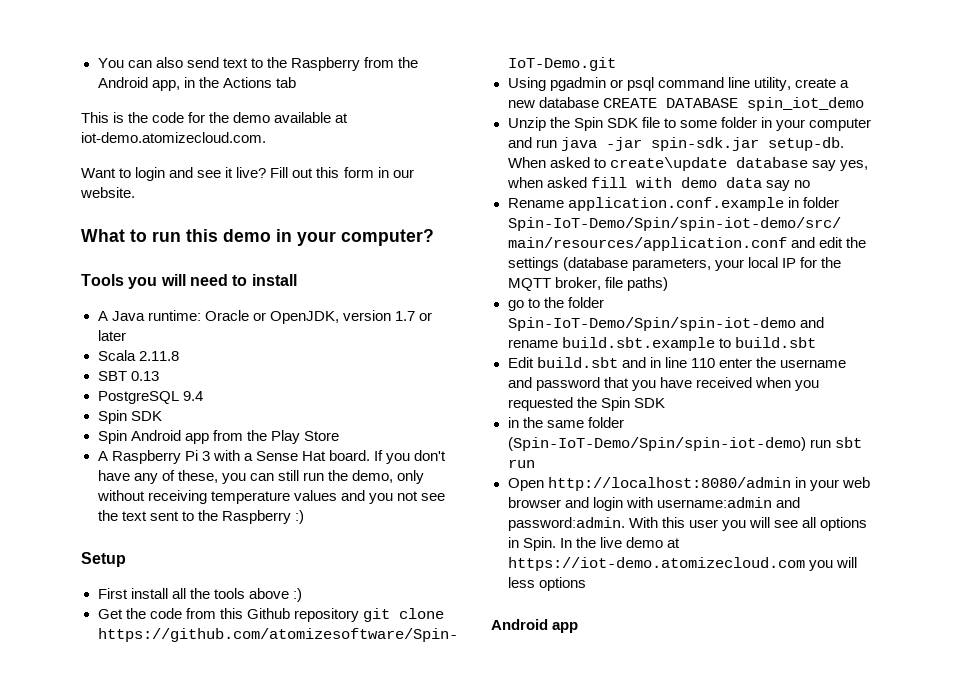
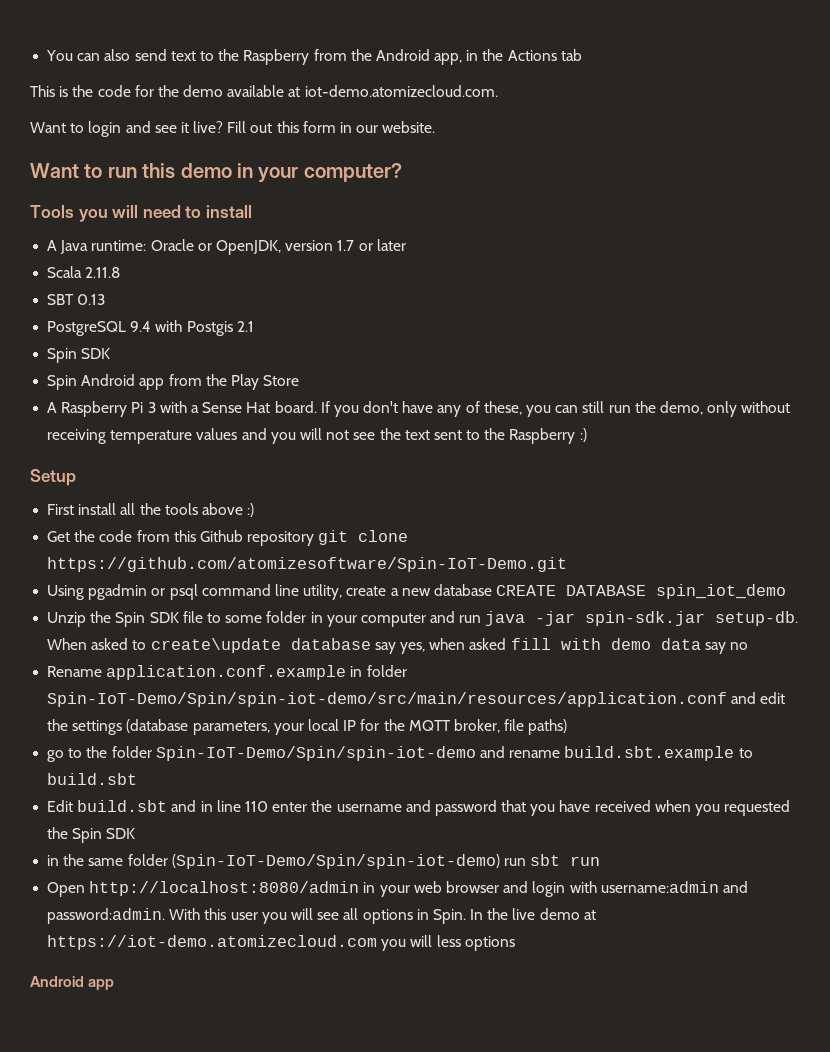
[81,229,125,242] What -> [30,163,79,178] Want
(203, 396) none -> [155,320,254,336] with Postgis 2.1
(393, 498) none -> [299,428,322,440] will

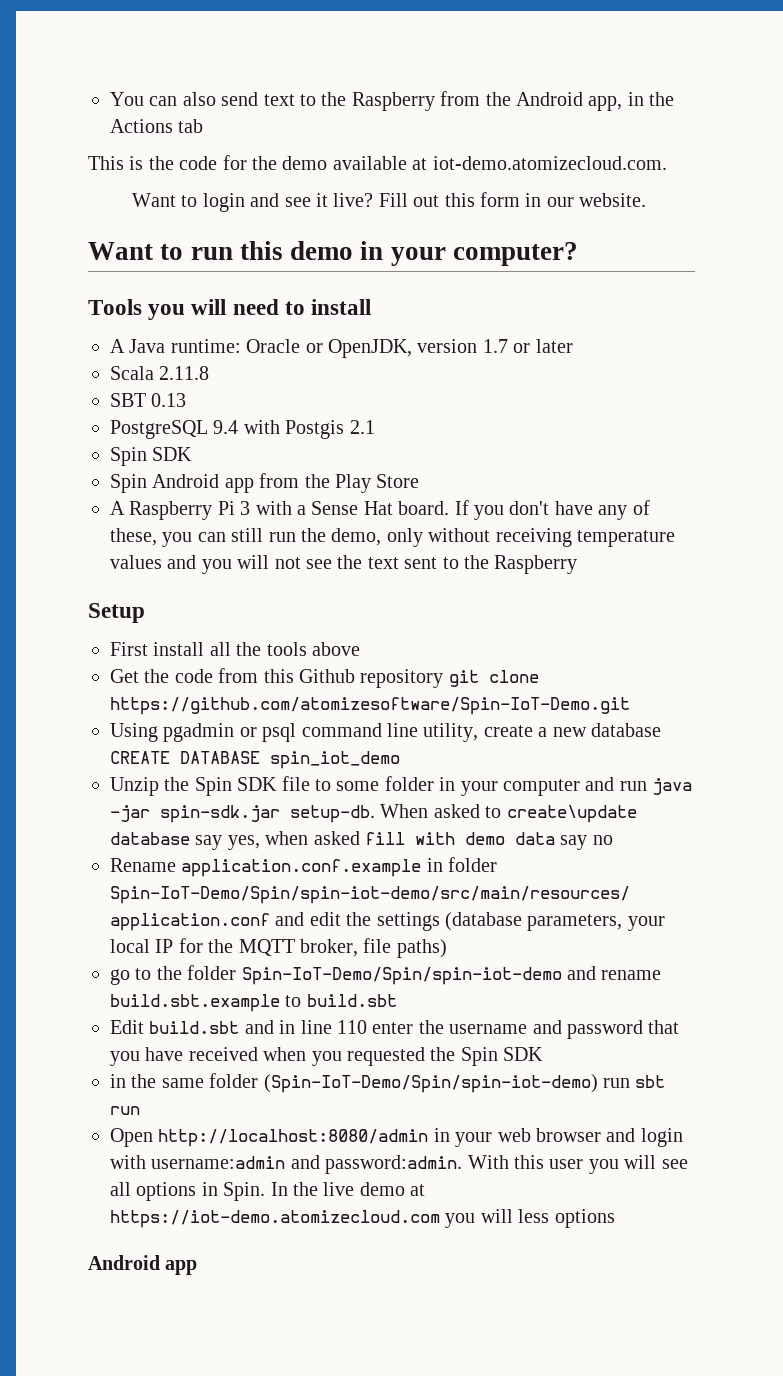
[579,428,587,442] :) -> (578, 564) none
[247,503,255,517] :) -> (360, 649) none

